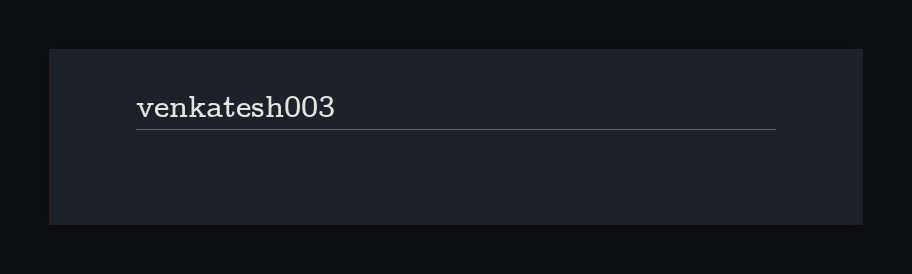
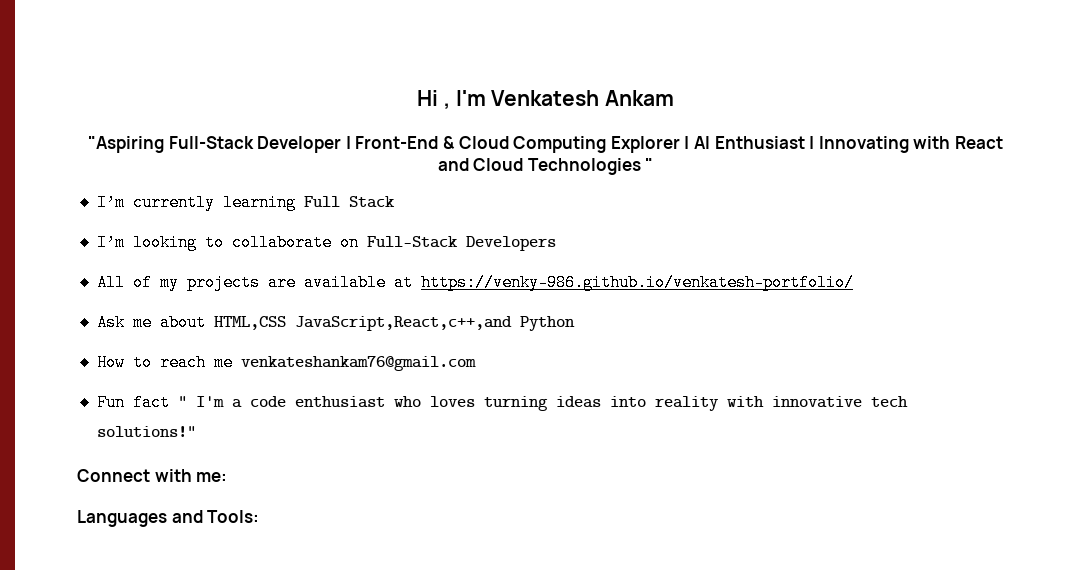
[136,96,335,117] venkatesh003 -> [417,90,674,109] [88,136,1003,153] [437,158,654,175] [96,194,395,211] [96,234,556,251] [96,274,854,291] [96,314,575,331] [96,354,476,371] [96,394,908,411] [96,426,196,437] [77,469,228,482] [77,510,260,527] Hi , I'm Venkatesh Ankam // "Aspiring Full-Stack Developer | Front-End & Cloud Computing Explorer | AI Enthusiast | Innovating with React and Cloud Technologies " // I’m currently learning Full Stack // I’m looking to collaborate on Full-Stack Developers // All of my projects are available at https://venky-986.github.io/venkatesh-portfolio/ // Ask me about HTML,CSS JavaScript,React,c++,and Python // How to reach me venkateshankam76@gmail.com // Fun fact " I'm a code enthusiast who loves turning ideas into reality with innovative tech solutions!" // Connect with me: // Languages and Tools:

